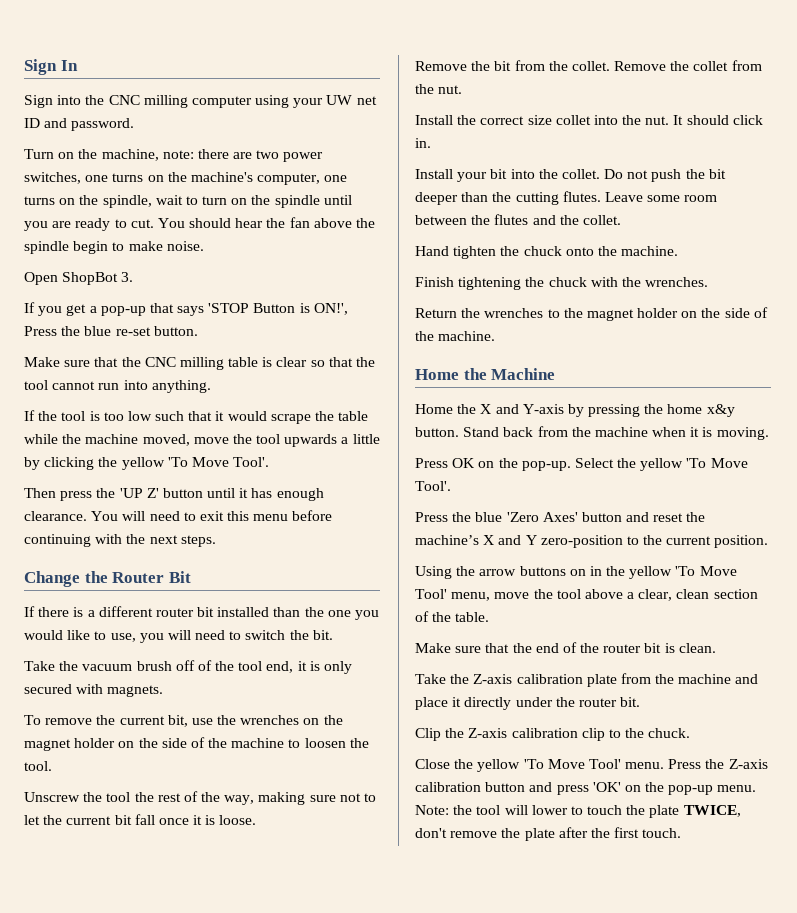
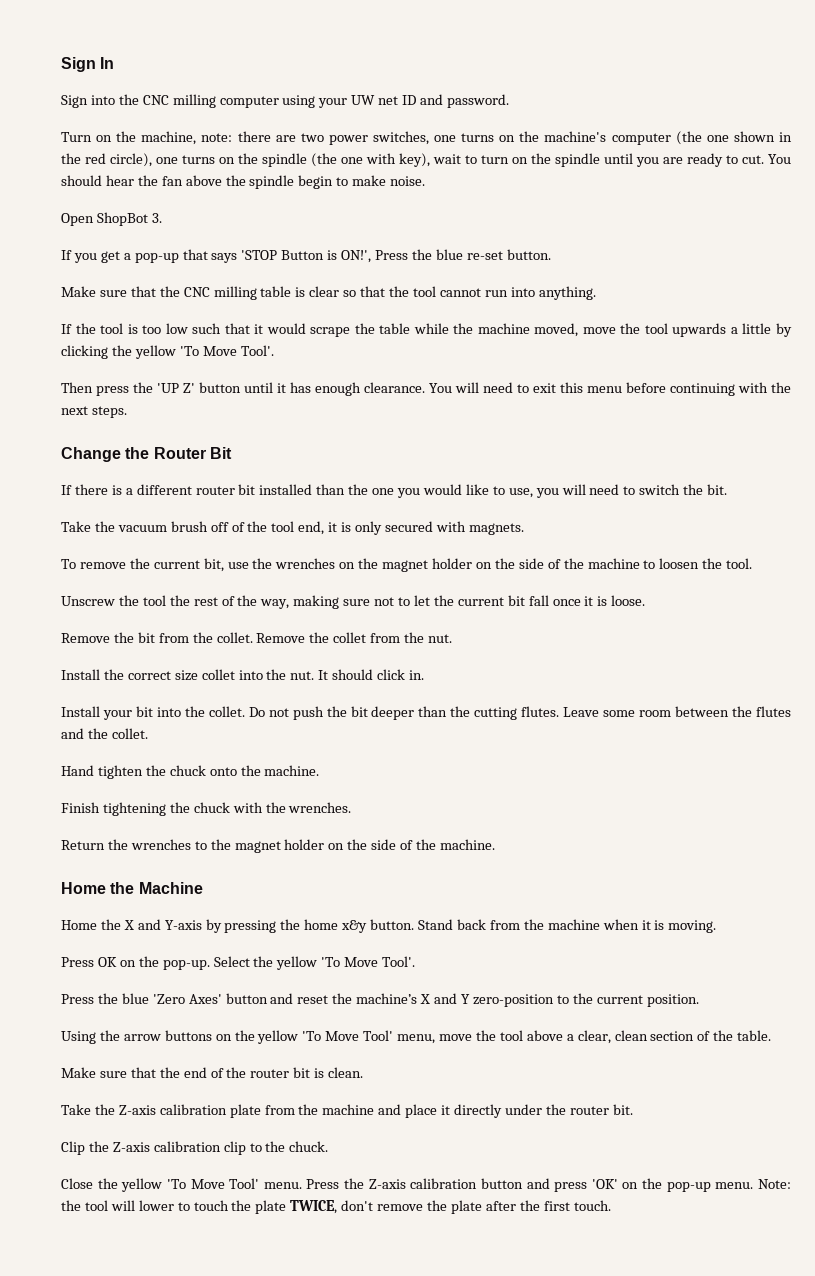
[257,173,348,185] [24,195,152,208] computer, one turns on the spindle, -> [611,131,792,145] [61,153,430,167] computer (the one shown in the red circle), one turns on the spindle (the one with key),
[589,566,602,576] in -> (232, 1037) none

